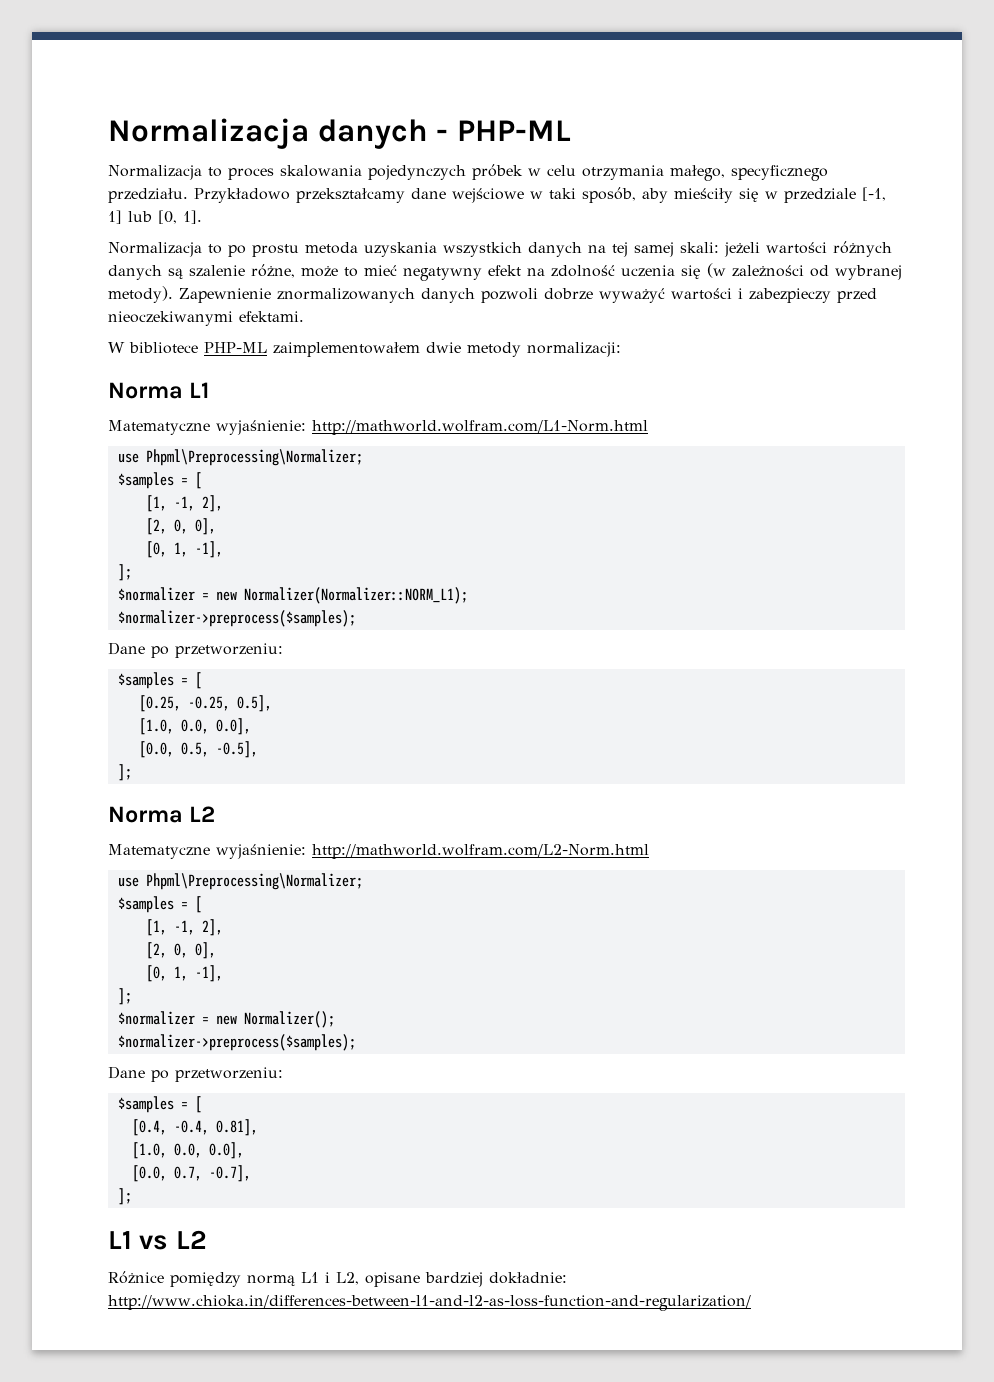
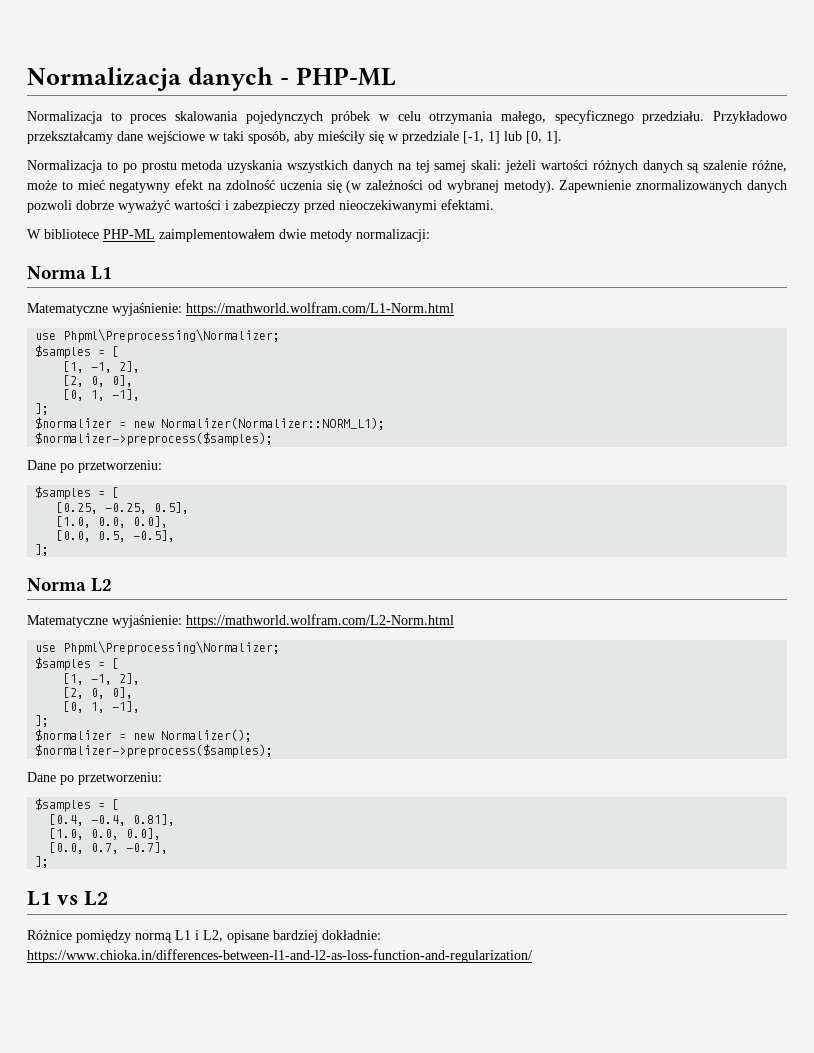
[312,420,648,435] http://mathworld.wolfram.com/L1-Norm.html -> [186,302,454,316] https://mathworld.wolfram.com/L1-Norm.html
[312,844,649,859] http://mathworld.wolfram.com/L2-Norm.html -> [186,614,454,628] https://mathworld.wolfram.com/L2-Norm.html
[108,1295,751,1311] http://www.chioka.in/differences-between-l1-and-l2-as-loss-function-and-regularization/ -> [27,949,532,963] https://www.chioka.in/differences-between-l1-and-l2-as-loss-function-and-regularization/

